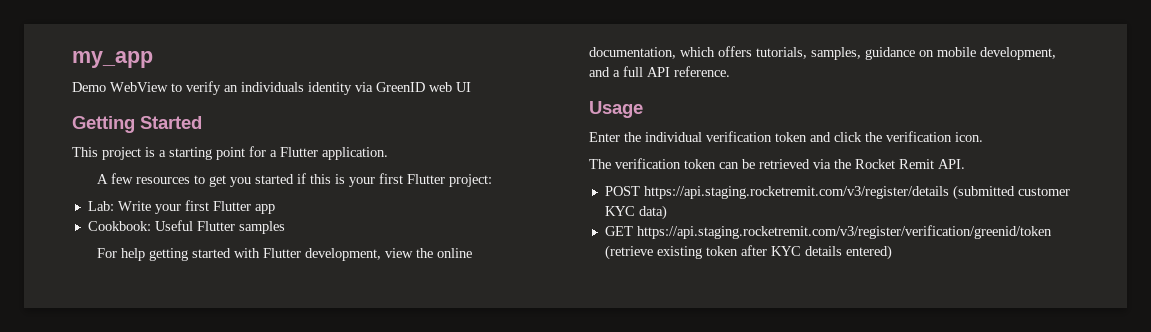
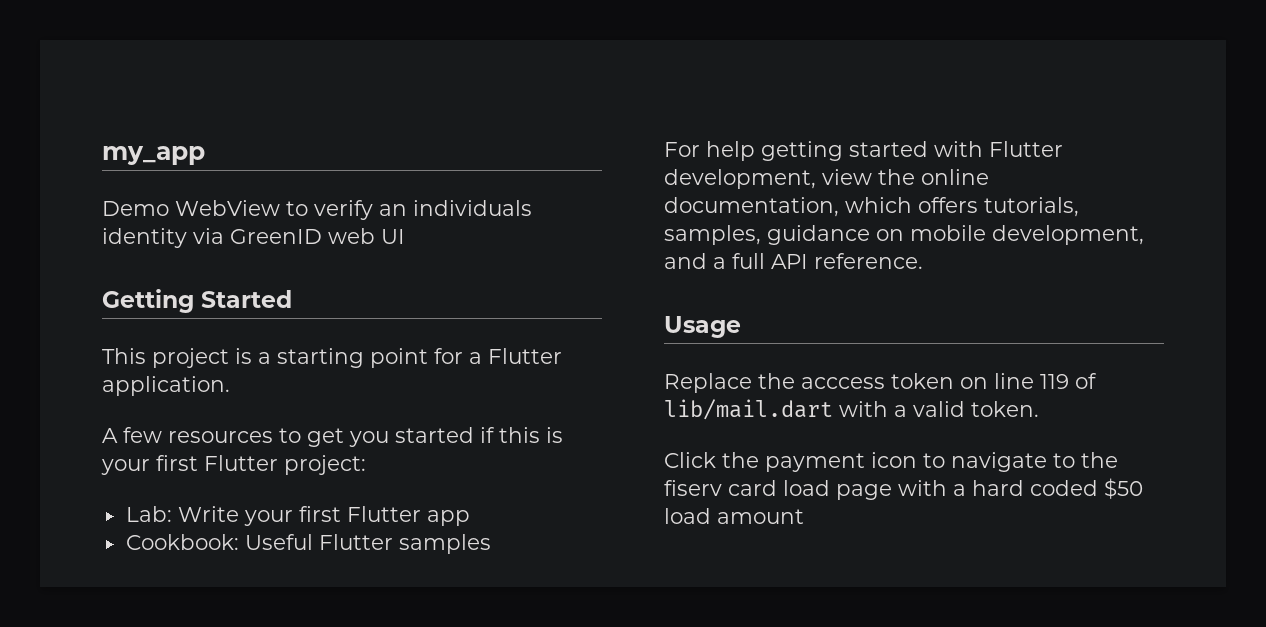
[589,131,983,142] [589,158,965,169] [604,185,1070,200] [604,205,667,220] [604,225,1052,239] [604,245,892,260] Enter the individual verification token and click the verification icon. // The verification token can be retrieved via the Rocket Remit API. // POST https://api.staging.rocketremit.com/v3/register/details (submitted customer KYC data) // GET https://api.staging.rocketremit.com/v3/register/verification/greenid/token (retrieve existing token after KYC details entered) -> [664,373,1097,393] [664,399,1039,420] [664,452,1118,472] [664,478,1143,500] [664,508,804,524] Replace the acccess token on line 119 of lib/mail.dart with a valid token. // Click the payment icon to navigate to the fiserv card load page with a hard coded $50 load amount

